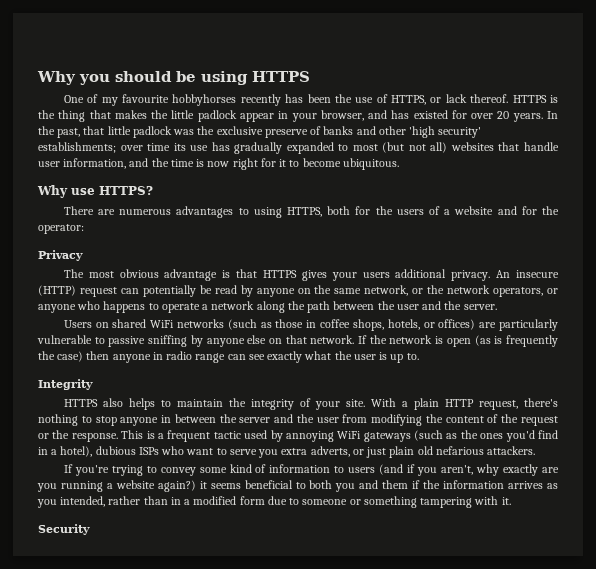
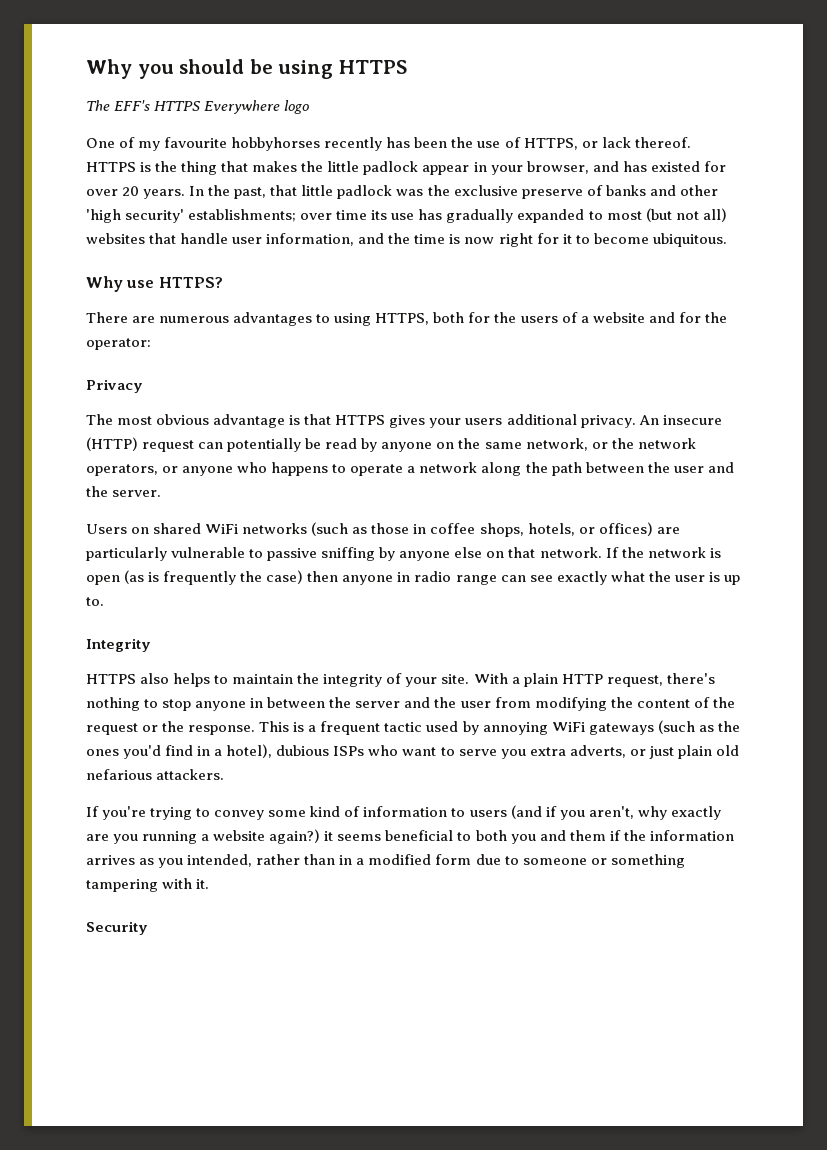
(310, 76) none -> [86,100,310,114] // The EFF's HTTPS Everywhere logo

